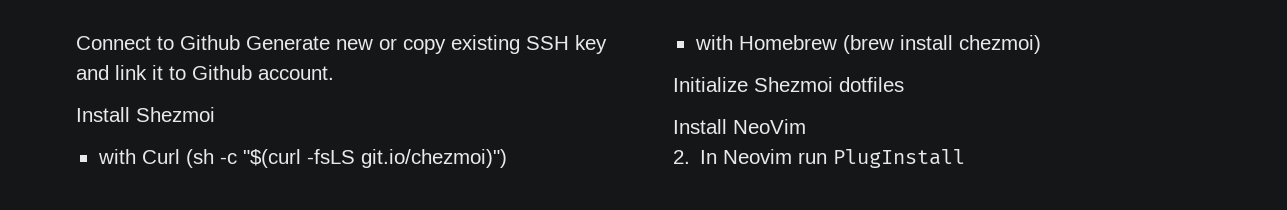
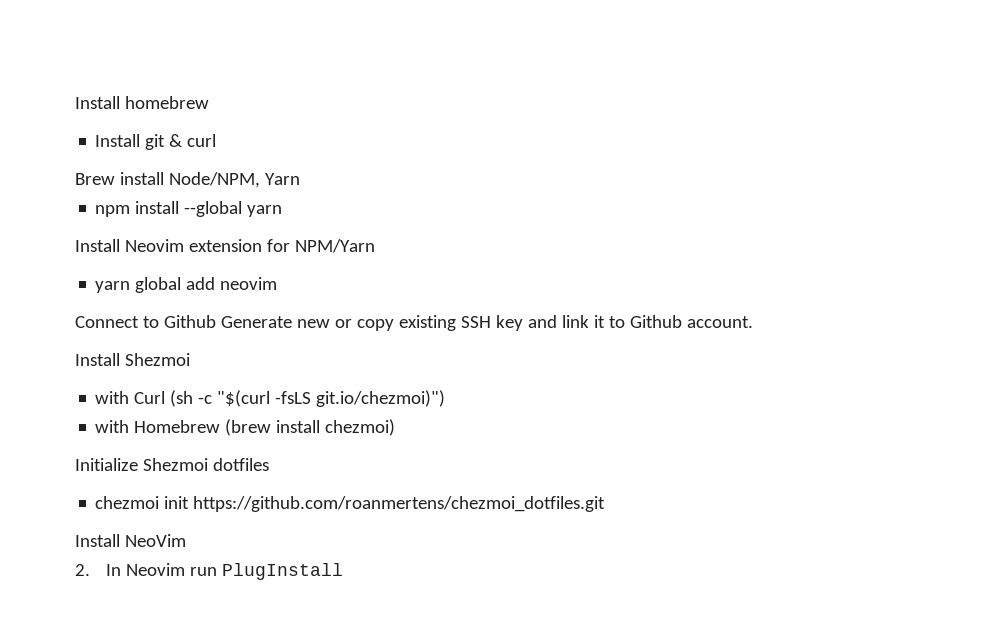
(76, 43) none -> [75,96,209,109] [95,134,217,150] [75,172,300,188] [95,201,283,217] [75,239,375,253] [95,277,278,293] Install homebrew // Install git & curl // Brew install Node/NPM, Yarn // npm install --global yarn // Install Neovim extension for NPM/Yarn // yarn global add neovim //
(904, 84) none -> [95,496,606,512] // chezmoi init https://github.com/roanmertens/chezmoi_dotfiles.git

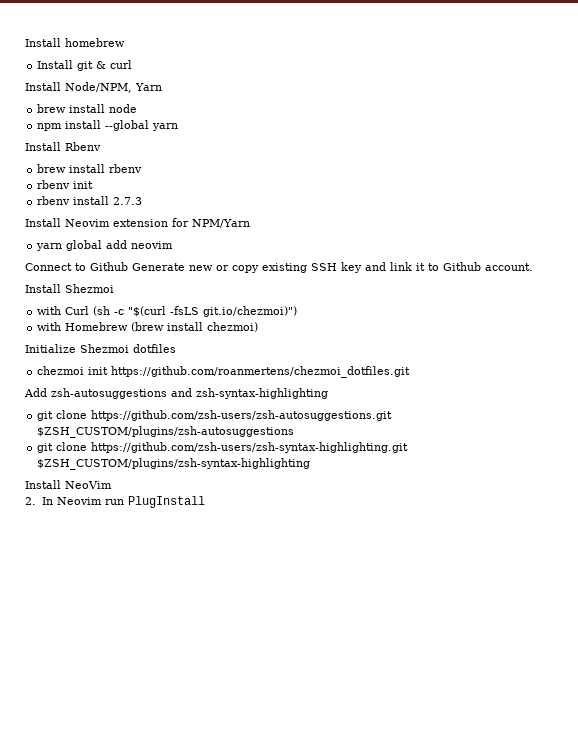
[75,172,164,185] Brew install -> [25,82,61,91] Install
(300, 179) none -> [37,104,138,113] // brew install node
(283, 211) none -> [25,142,101,151] [37,164,143,173] [37,180,94,189] [37,196,143,205] // Install Rbenv // brew install rbenv // rbenv init // rbenv install 2.7.3
(606, 504) none -> [24,388,328,399] [37,410,393,421] [37,426,295,438] [37,442,409,453] [37,458,311,470] // Add zsh-autosuggestions and zsh-syntax-highlighting // git clone https://github.com/zsh-users/zsh-autosuggestions.git $ZSH_CUSTOM/plugins/zsh-autosuggestions // git clone https://github.com/zsh-users/zsh-syntax-highlighting.git $ZSH_CUSTOM/plugins/zsh-syntax-highlighting

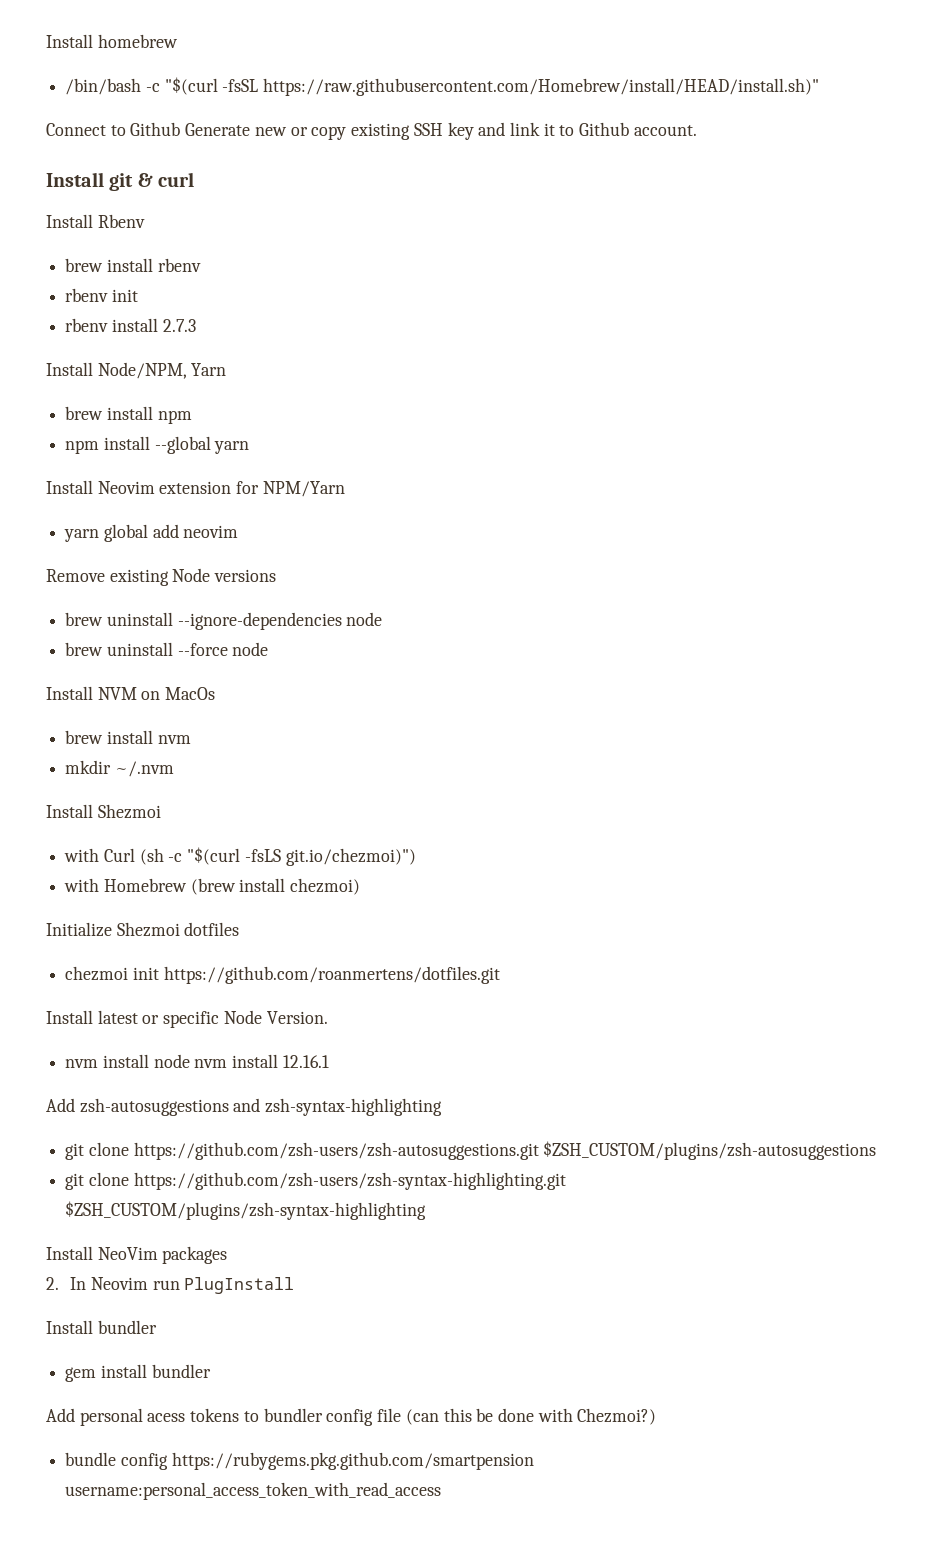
[37,60,133,71] [25,82,162,93] [37,104,138,113] [37,120,179,131] [25,142,101,151] [37,164,143,173] [37,180,94,189] [37,196,143,205] [25,218,250,228] [36,240,174,251] Install git & curl // Install Node/NPM, Yarn // brew install node // npm install --global yarn // Install Rbenv // brew install rbenv // rbenv init // rbenv install 2.7.3 // Install Neovim extension for NPM/Yarn // yarn global add neovim -> [65,77,820,96] /bin/bash -c "$(curl -fsSL https://raw.githubusercontent.com/Homebrew/install/HEAD/install.sh)"
(533, 267) none -> [46,172,194,191] [46,214,145,228] [65,258,201,272] [65,288,138,302] [65,318,196,332] [46,362,227,379] [65,406,192,424] [65,436,250,454] [46,480,345,497] [64,524,239,542] [46,568,277,586] [65,612,383,630] [65,642,269,656] [46,686,216,700] [65,730,191,744] [65,760,174,777] // Install git & curl // Install Rbenv // brew install rbenv // rbenv init // rbenv install 2.7.3 // Install Node/NPM, Yarn // brew install npm // npm install --global yarn // Install Neovim extension for NPM/Yarn // yarn global add neovim // Remove existing Node versions // brew uninstall --ignore-dependencies node // brew uninstall --force node // Install NVM on MacOs // brew install nvm // mkdir ~/.nvm
[111,366,411,378] https://github.com/roanmertens/chezmoi_dotfiles.git -> [163,966,500,984] [46,1010,328,1028] [65,1054,329,1068] https://github.com/roanmertens/dotfiles.git // Install latest or specific Node Version. // nvm install node nvm install 12.16.1
(112, 485) none -> [162,1246,228,1264] packages
(205, 502) none -> [46,1320,157,1334] [65,1364,211,1382] [46,1408,657,1426] [65,1452,534,1470] [65,1482,442,1500] // Install bundler // gem install bundler // Add personal acess tokens to bundler config file (can this be done with Chezmoi?) // bundle config https://rubygems.pkg.github.com/smartpension username:personal_access_token_with_read_access

